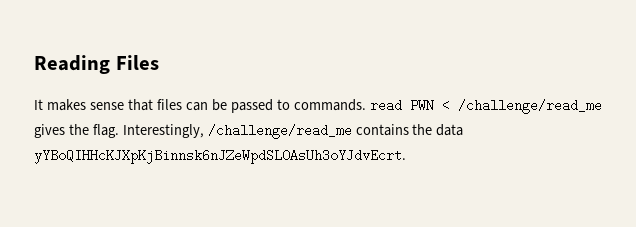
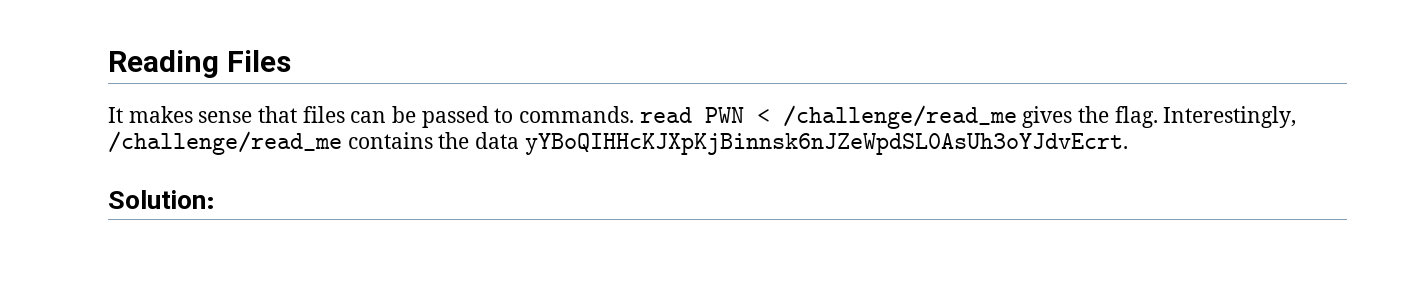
(406, 156) none -> [108,190,215,209] // Solution:

